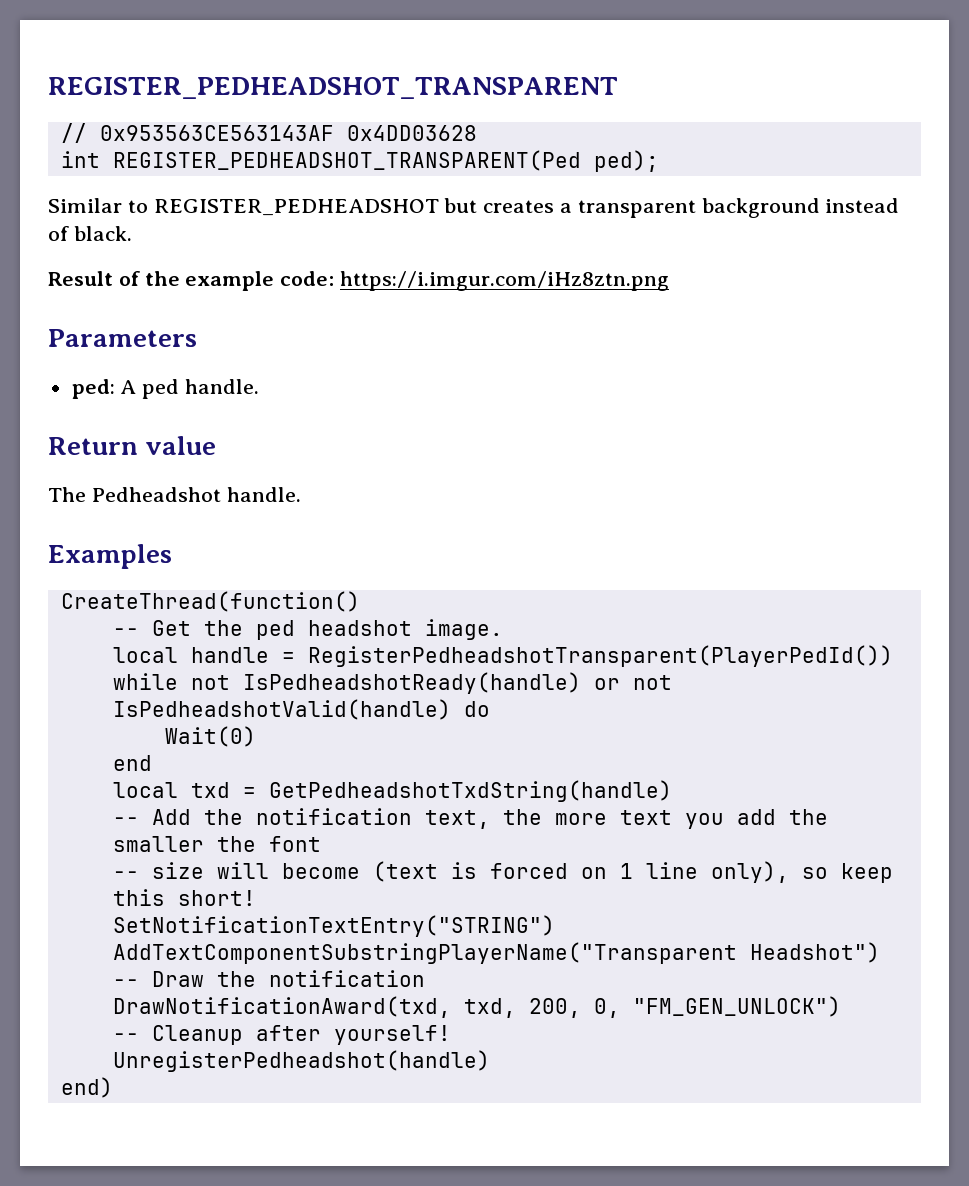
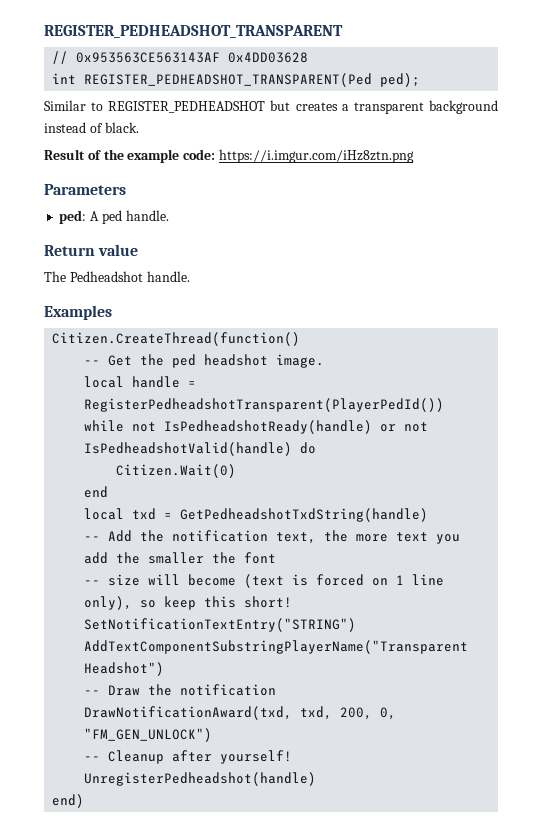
[60,591,360,612] CreateThread(function() -> [52,332,301,346] Citizen.CreateThread(function()
[164,726,256,747] Wait(0) -> [116,464,237,478] Citizen.Wait(0)

